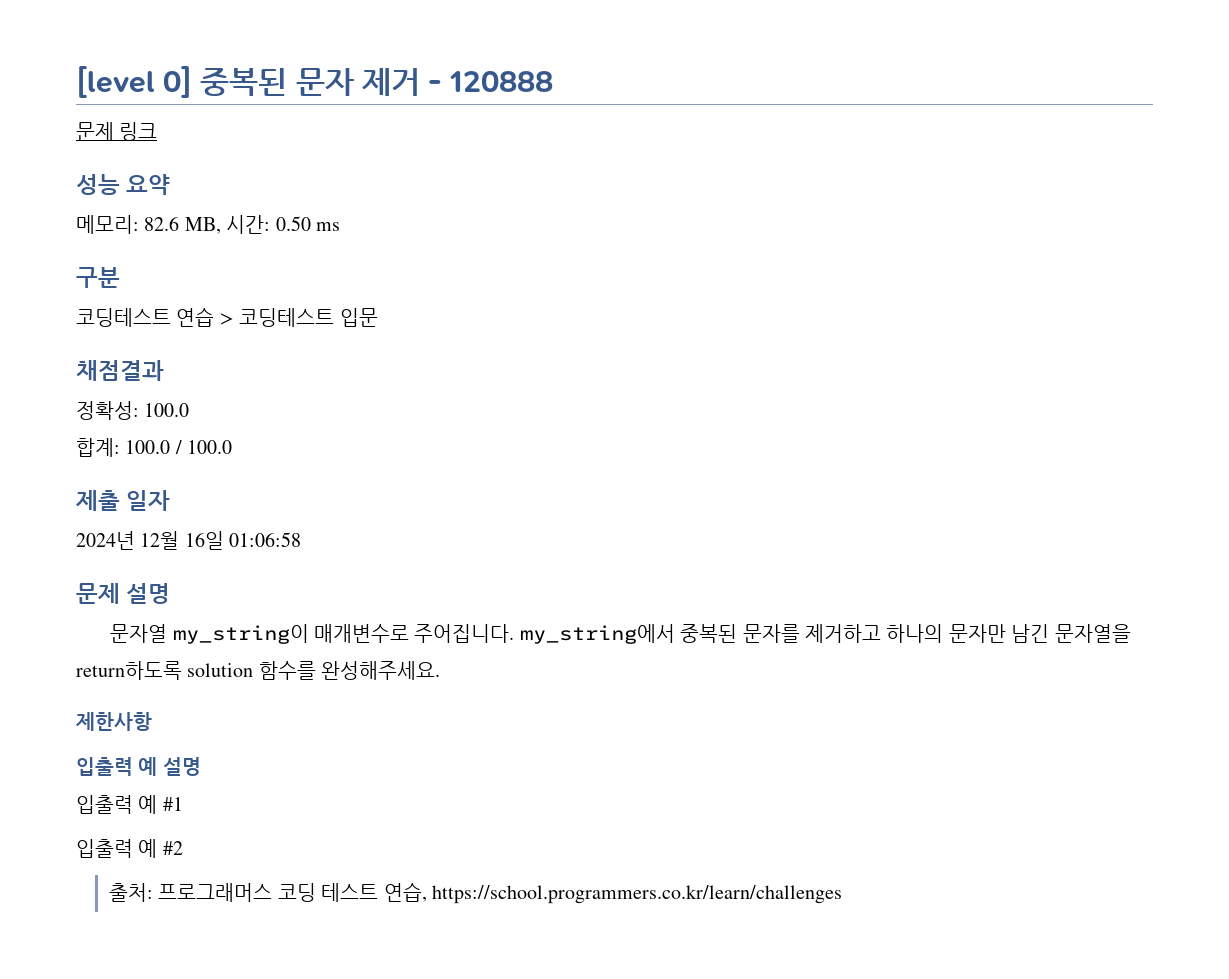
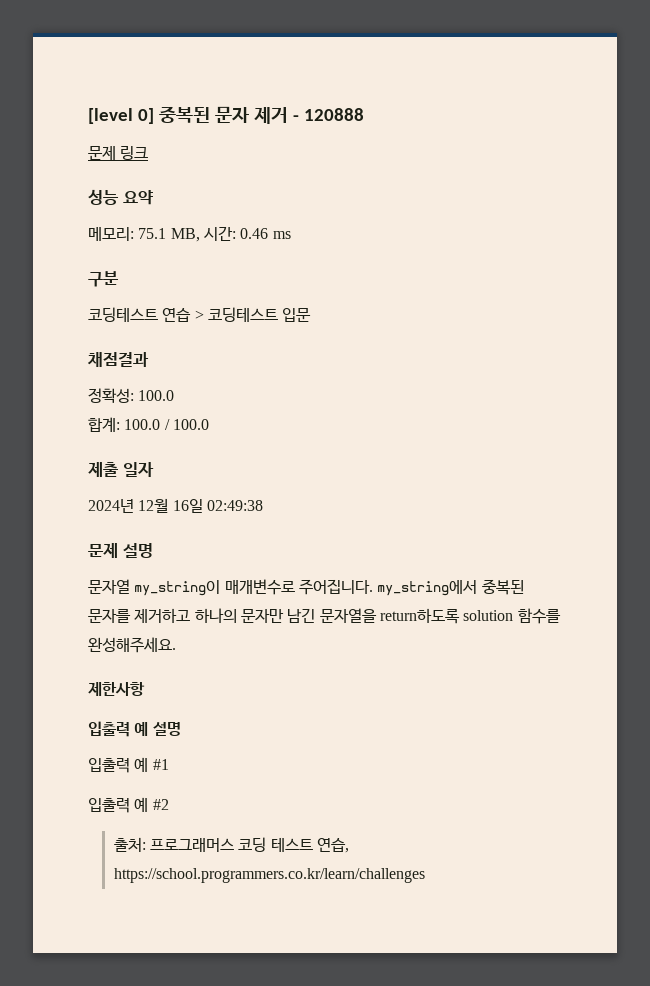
[144,216,180,231] 82.6 -> [138,228,167,239] 75.1
[275,216,311,231] 0.50 -> [240,228,269,239] 0.46
[229,532,302,547] 01:06:58 -> [206,500,263,511] 02:49:38

